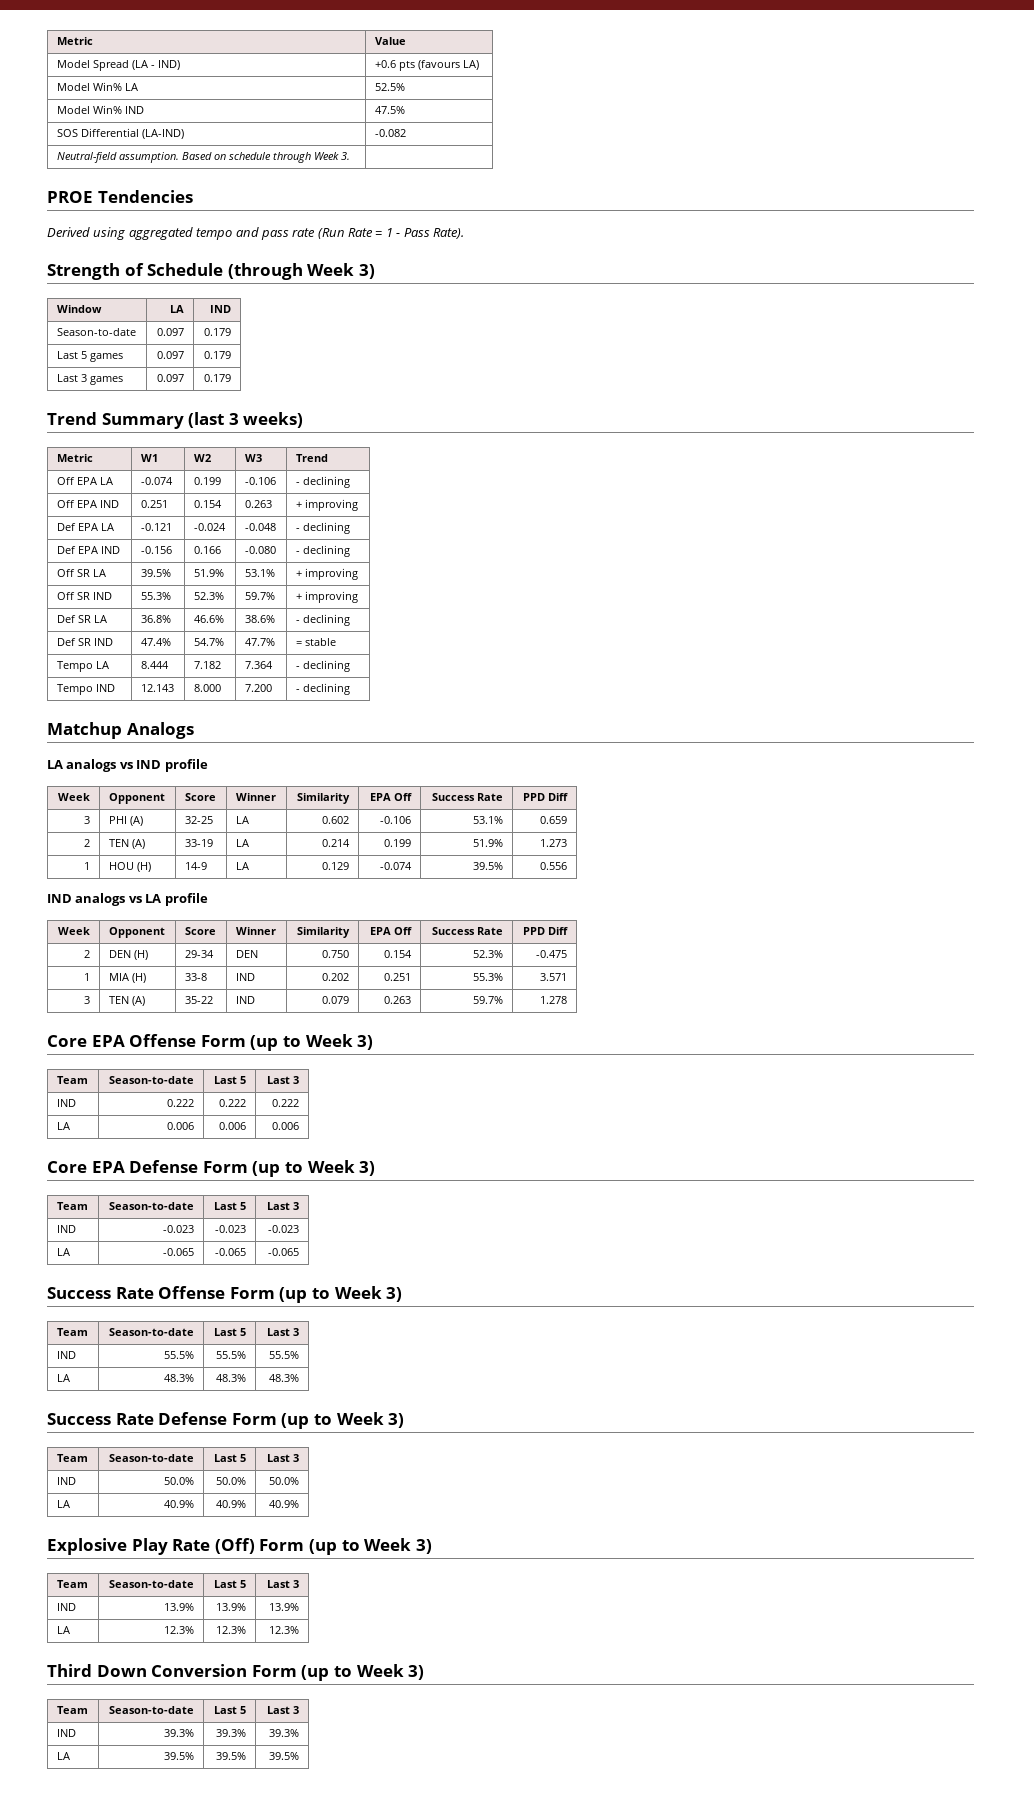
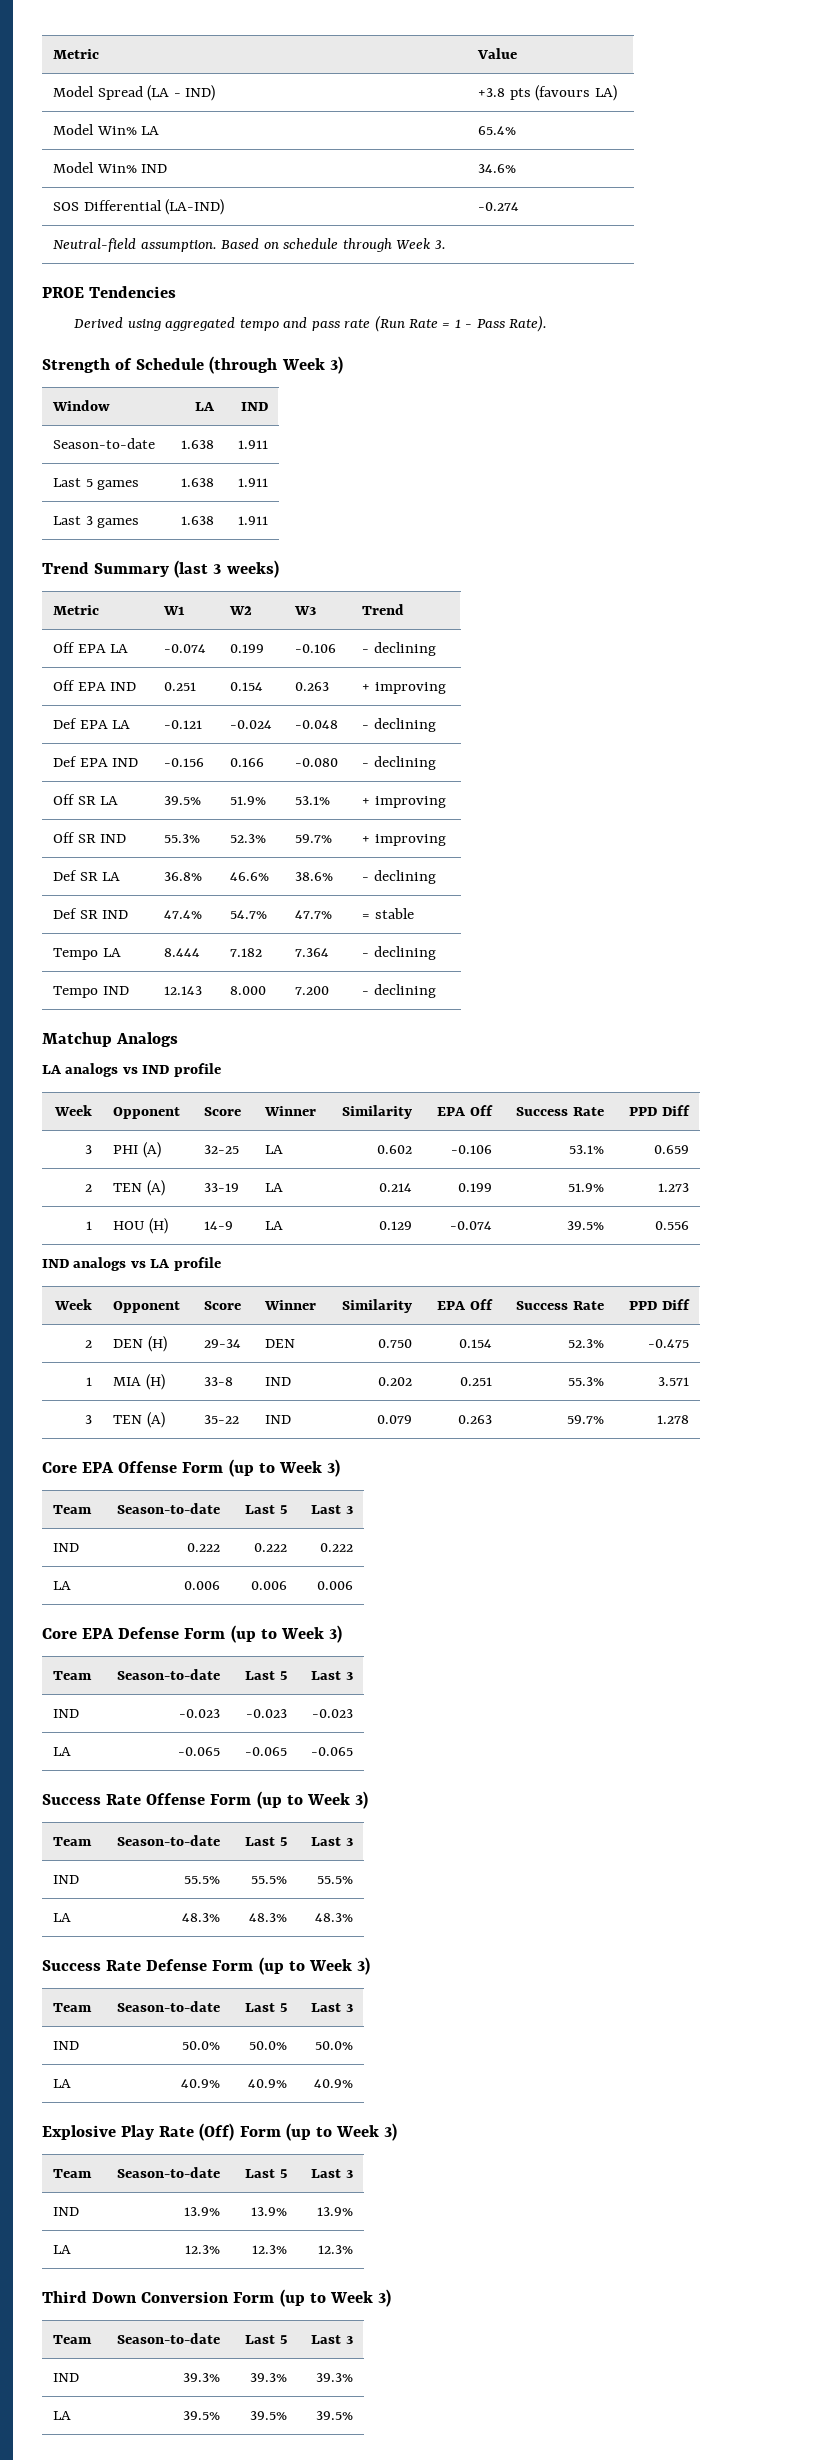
[374,60,396,68] +0.6 -> [478,88,506,97] +3.8
[374,83,405,91] 52.5% -> [478,126,517,135] 65.4%
[374,106,405,114] 47.5% -> [478,164,517,173] 34.6%
[374,129,406,137] -0.082 -> [478,202,520,211] -0.274
[157,328,185,336] [204,328,232,336] 0.097 | 0.179 -> [180,440,214,449] [237,440,268,449] 1.638 | 1.911
[157,351,185,359] [204,351,232,359] 0.097 | 0.179 -> [180,478,214,487] [237,478,268,487] 1.638 | 1.911
[157,374,185,382] [204,374,232,382] 0.097 | 0.179 -> [180,516,214,525] [237,516,268,525] 1.638 | 1.911

